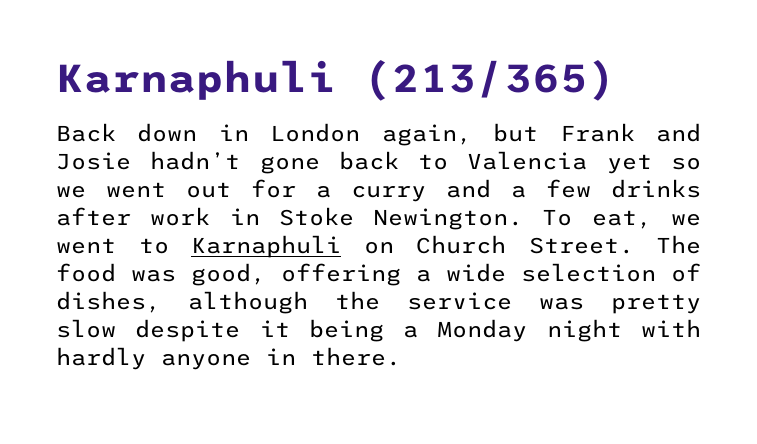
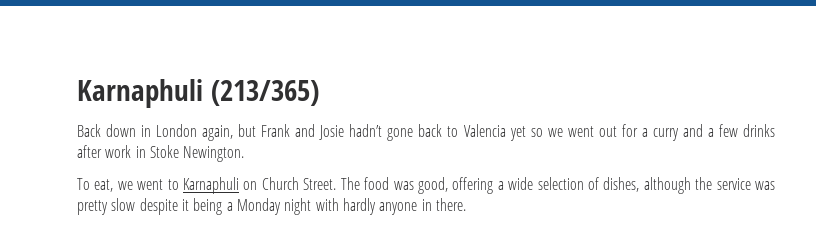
(524, 219) none -> (245, 154) //

